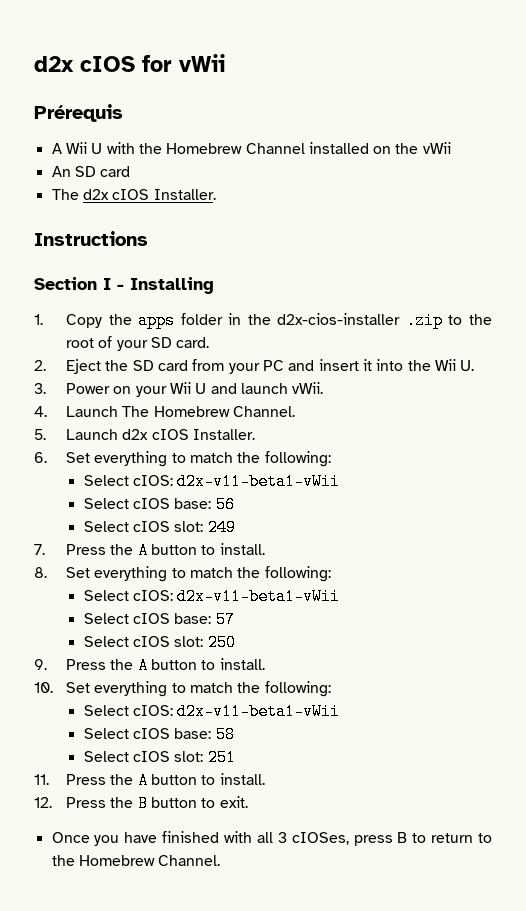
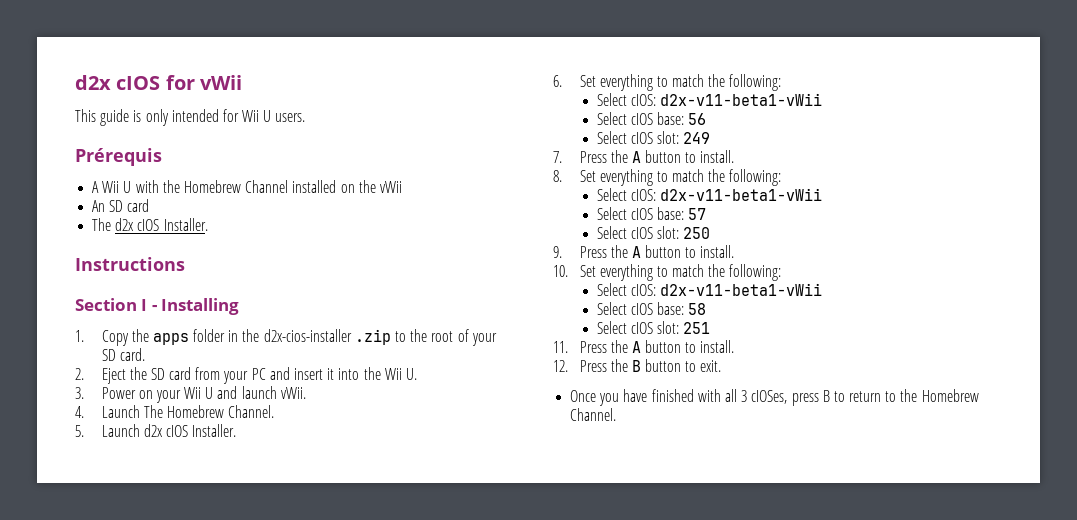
(225, 63) none -> [75,109,306,126] // This guide is only intended for Wii U users.

